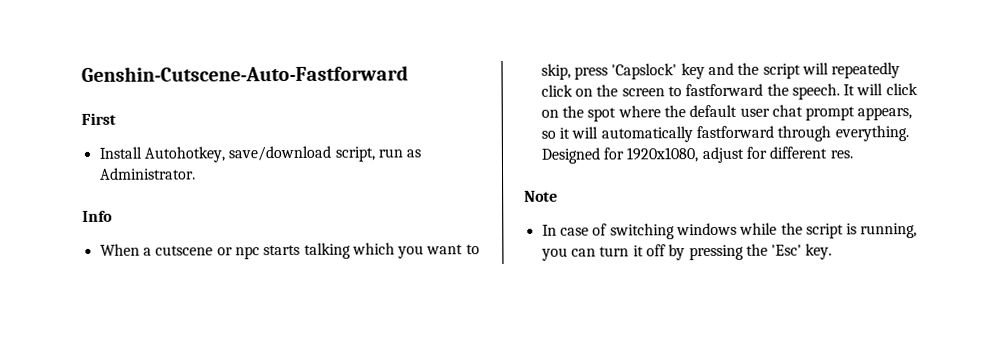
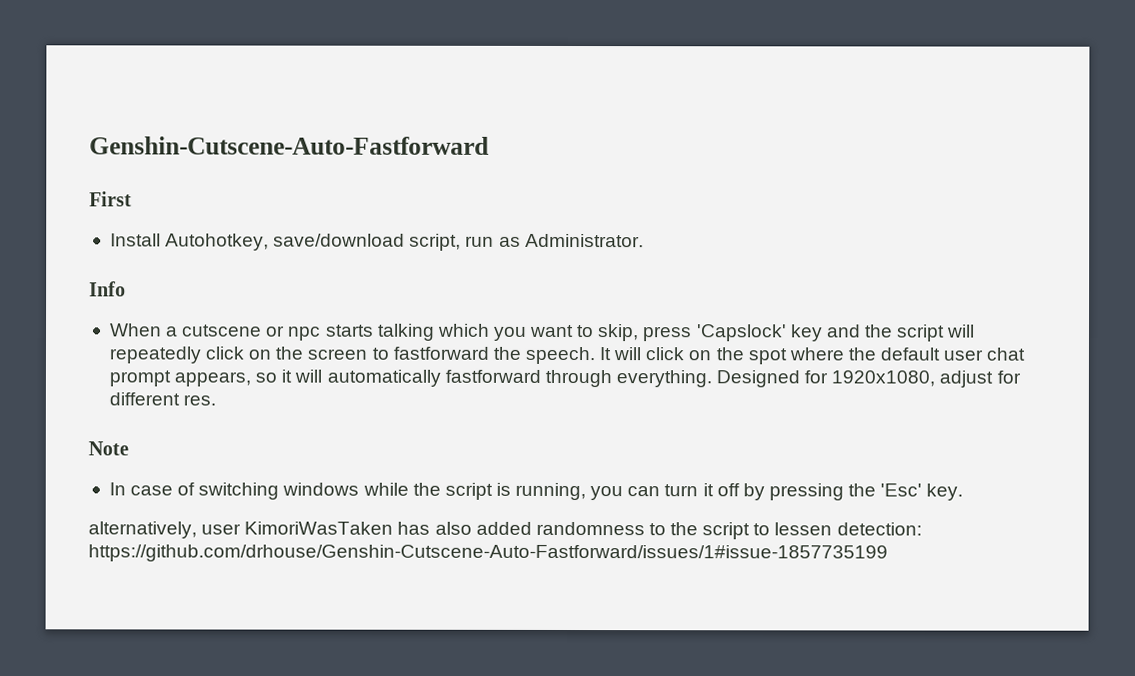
(833, 251) none -> [88,521,922,540] [88,544,888,563] // alternatively, user KimoriWasTaken has also added randomness to the script to lessen detection: https://github.com/drhouse/Genshin-Cutscene-Auto-Fastforward/issues/1#issue-1857735199

